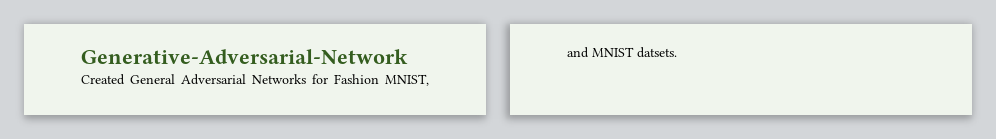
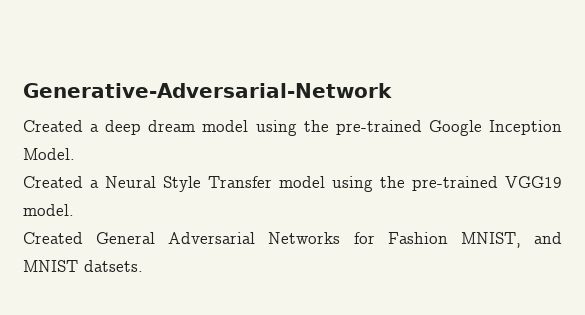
(408, 56) none -> [23,120,562,136] [23,148,75,160] [23,176,562,192] [23,204,74,216] // Created a deep dream model using the pre-trained Google Inception Model. // Created a Neural Style Transfer model using the pre-trained VGG19 model.

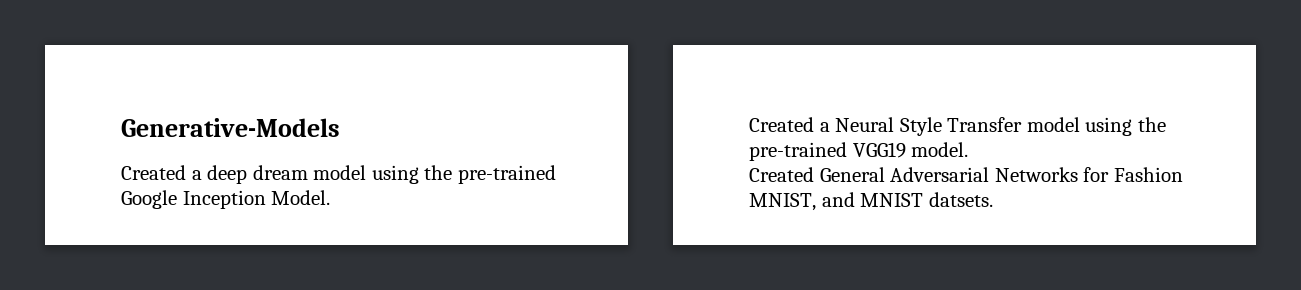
[23,83,392,98] Generative-Adversarial-Network -> [121,118,340,137] Generative-Models

